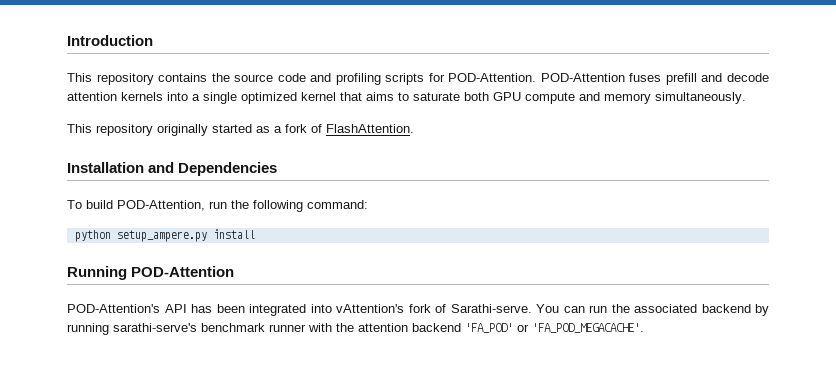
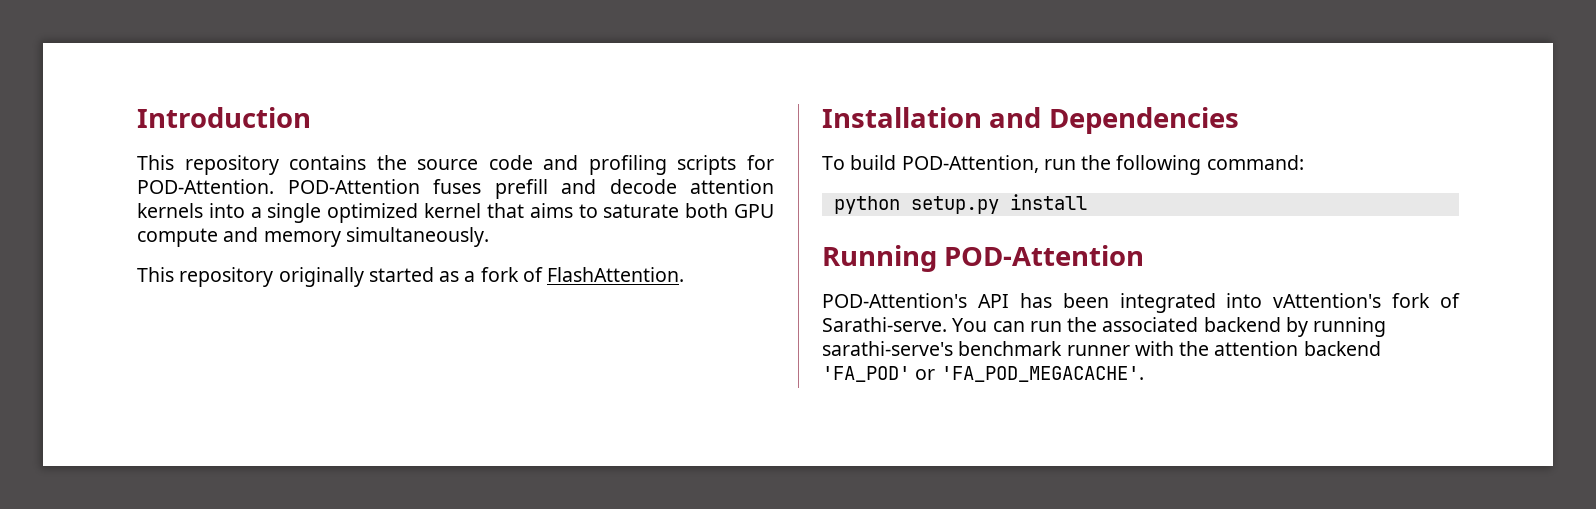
[116,230,207,242] setup_ampere.py -> [910,196,999,214] setup.py

